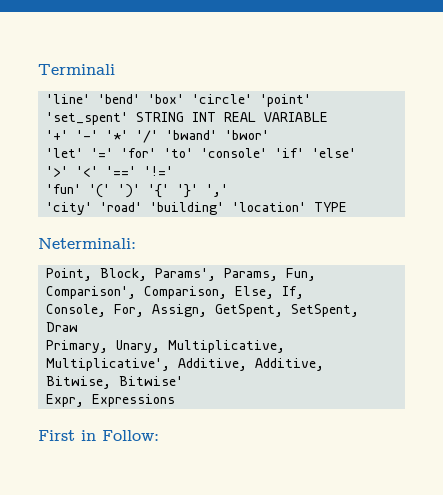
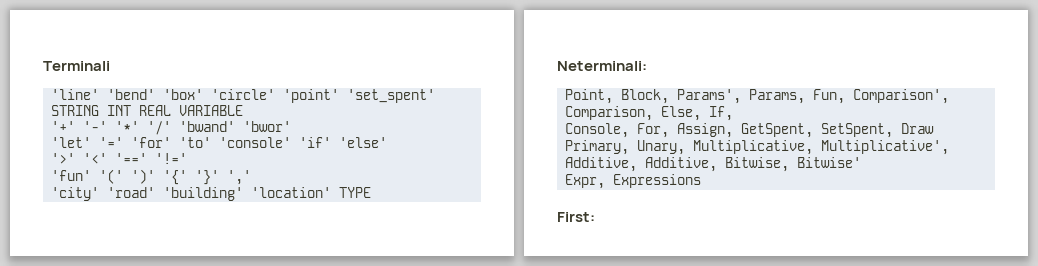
[38,430,159,441] First in Follow: -> [557,212,595,222] First:

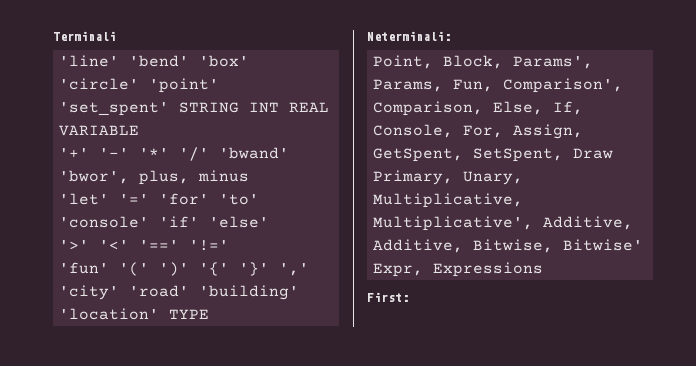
[242,121,291,132] 'bwor' -> [59,170,249,185] 'bwor', plus, minus

